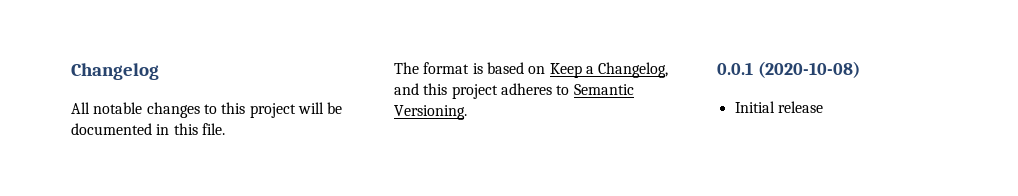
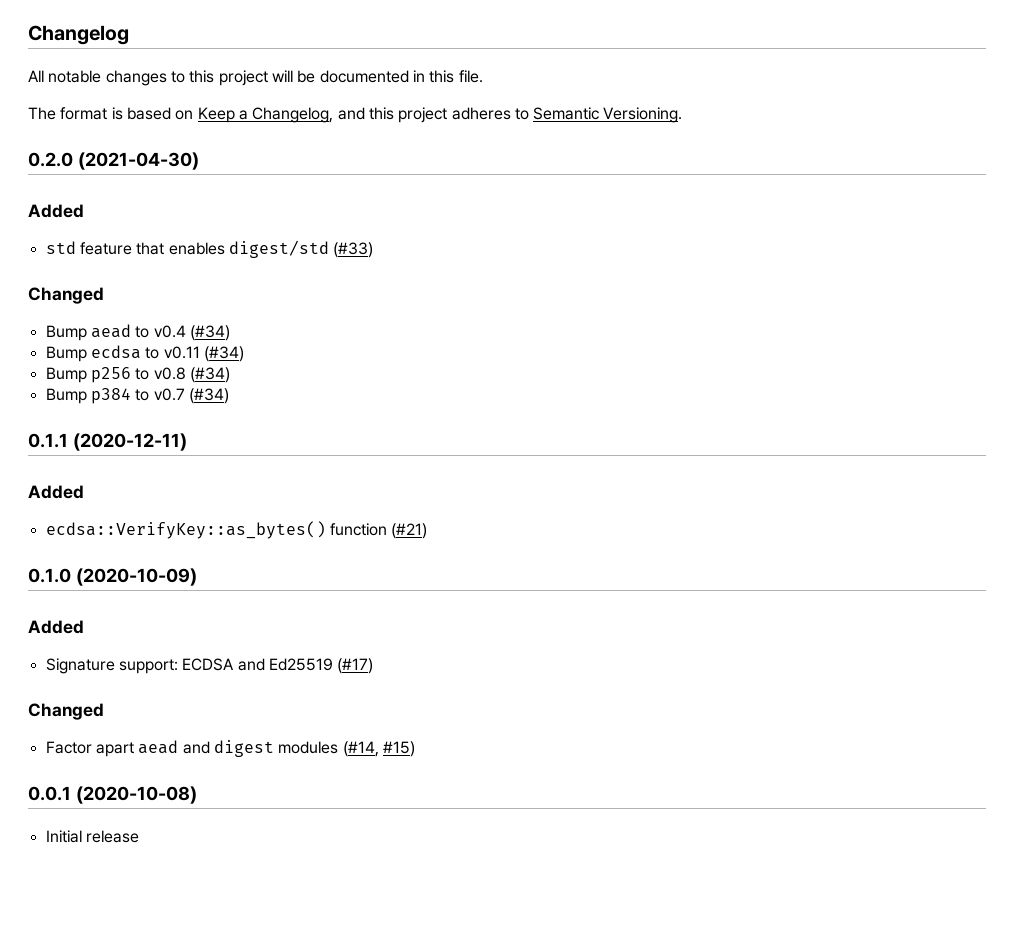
(467, 112) none -> [28,152,199,170] [28,204,84,218] [45,240,374,258] [28,287,104,304] [45,324,230,341] [45,345,244,362] [45,367,230,383] [45,388,229,404] [28,433,187,451] [28,485,84,499] [45,521,428,539] [28,568,197,586] [28,620,84,634] [45,658,374,674] [28,703,104,720] [45,740,415,757] // 0.2.0 (2021-04-30) // Added // std feature that enables digest/std (#33) // Changed // Bump aead to v0.4 (#34) // Bump ecdsa to v0.11 (#34) // Bump p256 to v0.8 (#34) // Bump p384 to v0.7 (#34) // 0.1.1 (2020-12-11) // Added // ecdsa::VerifyKey::as_bytes() function (#21) // 0.1.0 (2020-10-09) // Added // Signature support: ECDSA and Ed25519 (#17) // Changed // Factor apart aead and digest modules (#14, #15)

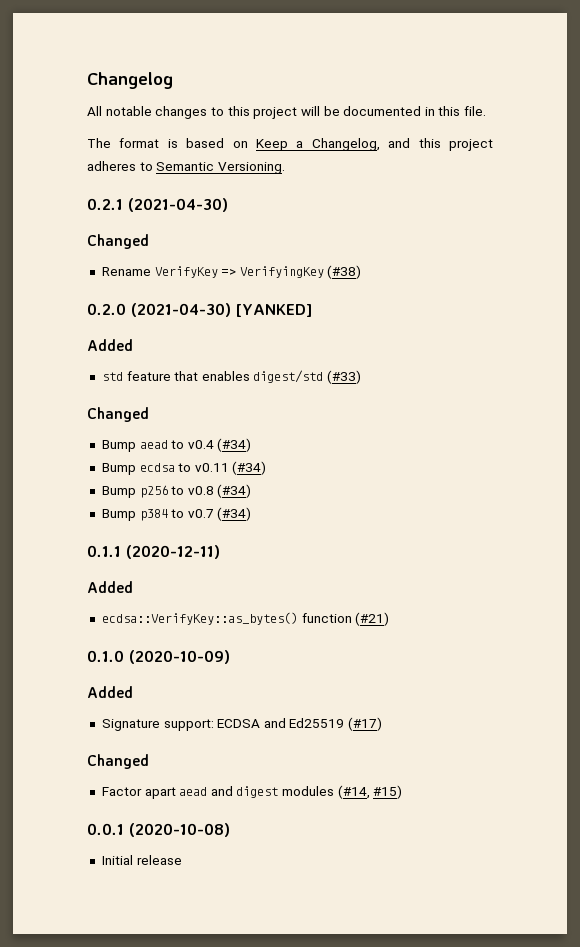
(683, 115) none -> [87,198,228,212] [87,234,149,249] [101,265,362,279] // 0.2.1 (2021-04-30) // Changed // Rename VerifyKey => VerifyingKey (#38)
(199, 161) none -> [236,304,312,317] [YANKED]

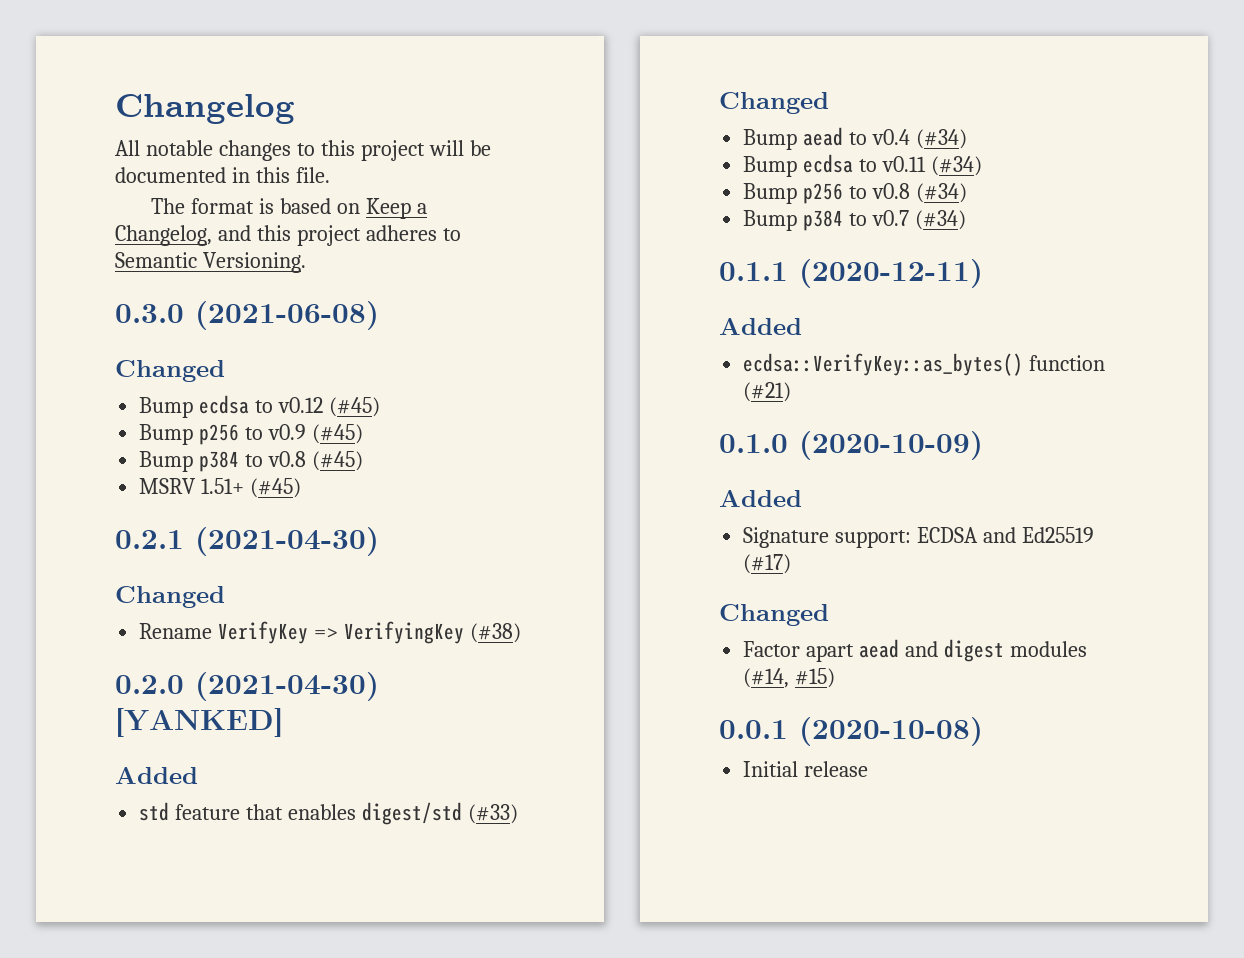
(285, 168) none -> [115,301,379,330] [115,360,225,382] [139,395,380,418] [139,424,363,445] [139,451,363,472] [139,478,302,498] // 0.3.0 (2021-06-08) // Changed // Bump ecdsa to v0.12 (#45) // Bump p256 to v0.9 (#45) // Bump p384 to v0.8 (#45) // MSRV 1.51+ (#45)

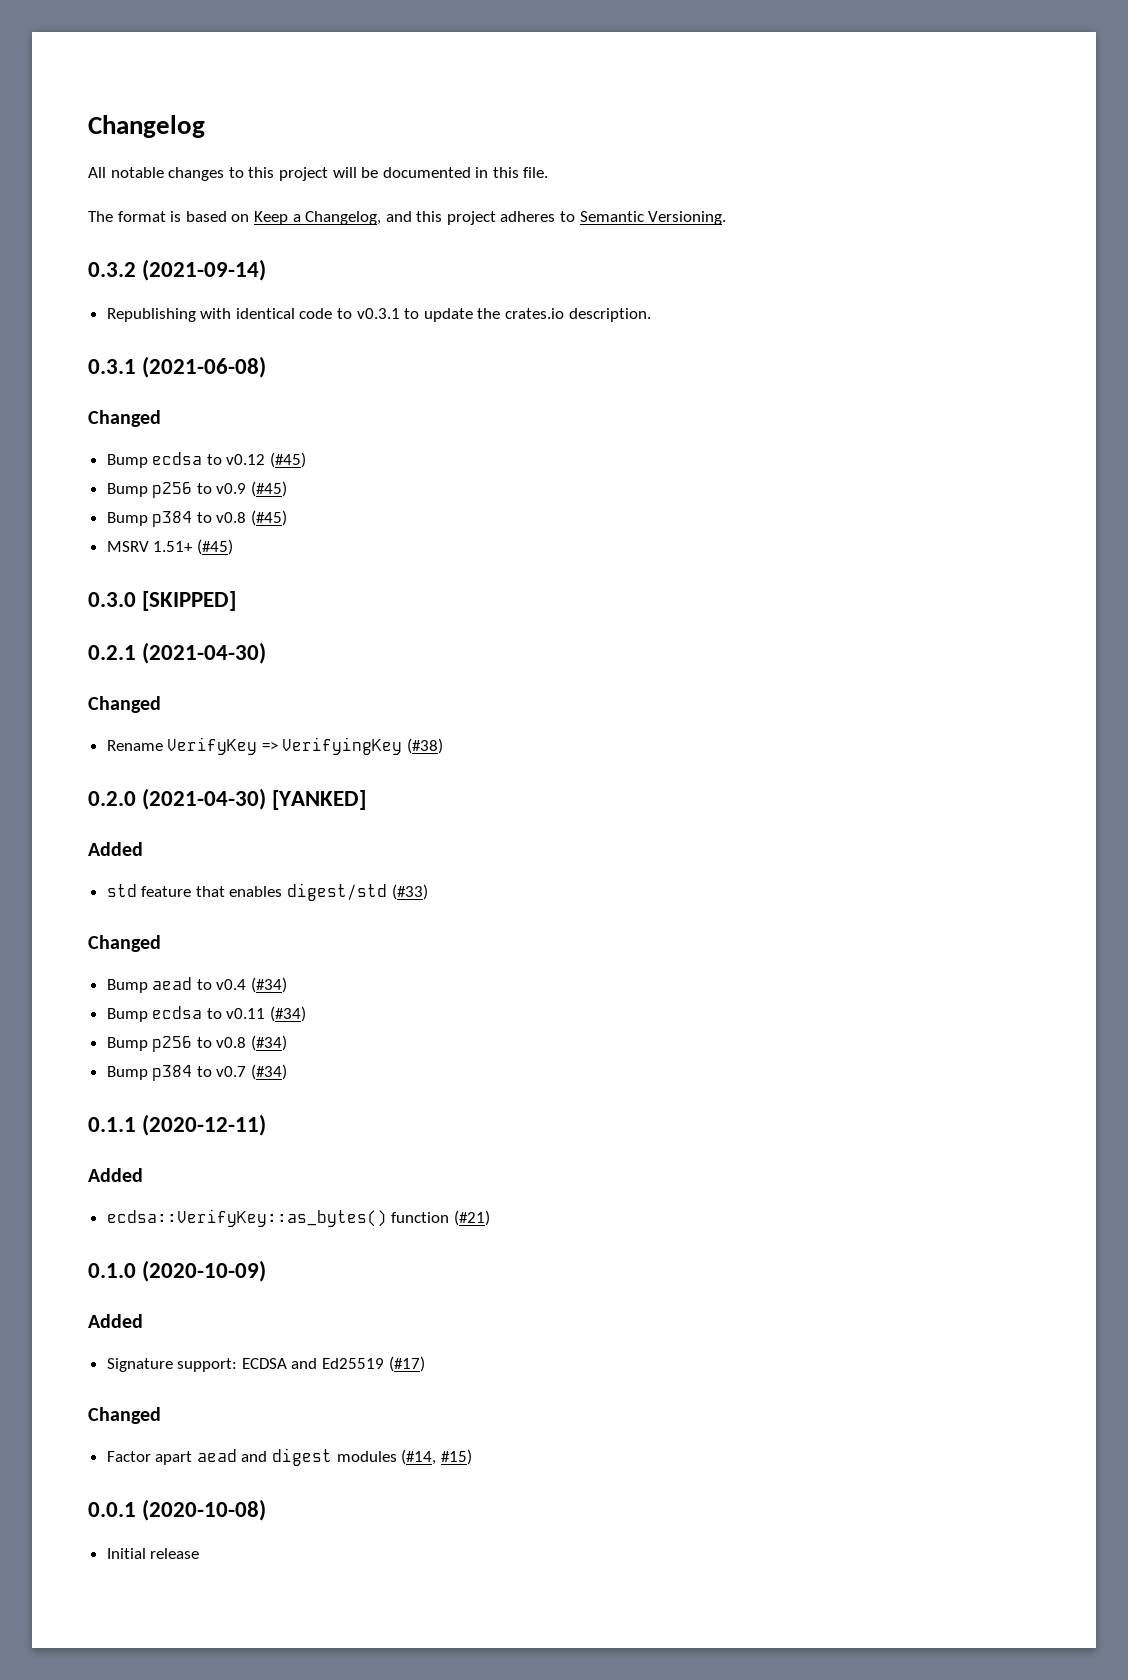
[115,304,184,323] 0.3.0 -> [88,259,267,281] [106,308,651,322] [88,359,136,374] 0.3.2 (2021-09-14) // Republishing with identical code to v0.3.1 to update the crates.io description. // 0.3.1
(302, 488) none -> [88,591,237,611] // 0.3.0 [SKIPPED]

